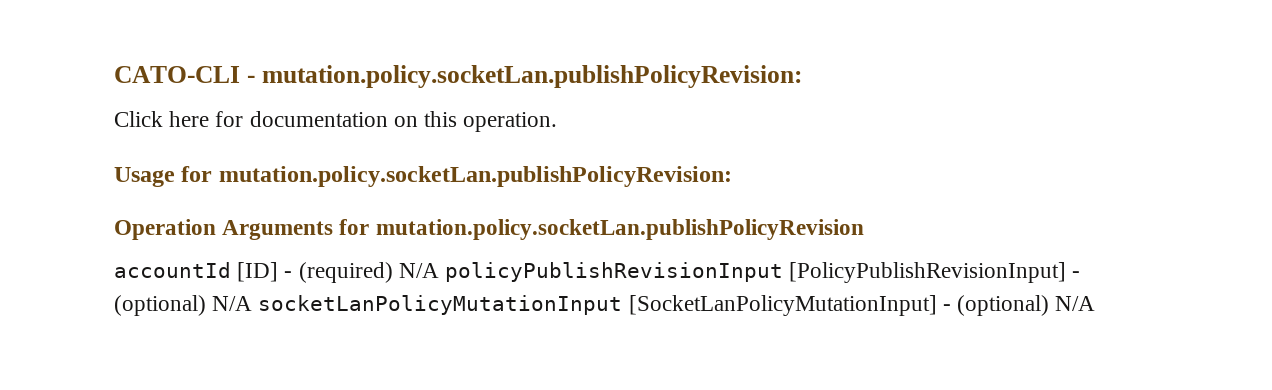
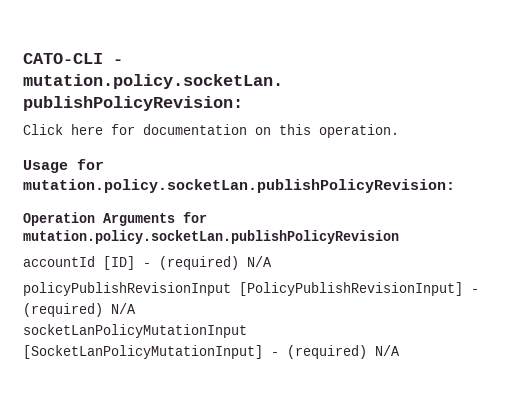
(439, 270) none -> (272, 261) //
[114,295,253,316] (optional) N/A -> [23,303,136,317] (required) N/A //
[957,295,1050,316] (optional) -> [287,345,367,359] (required)

